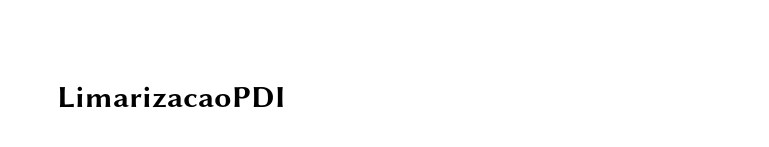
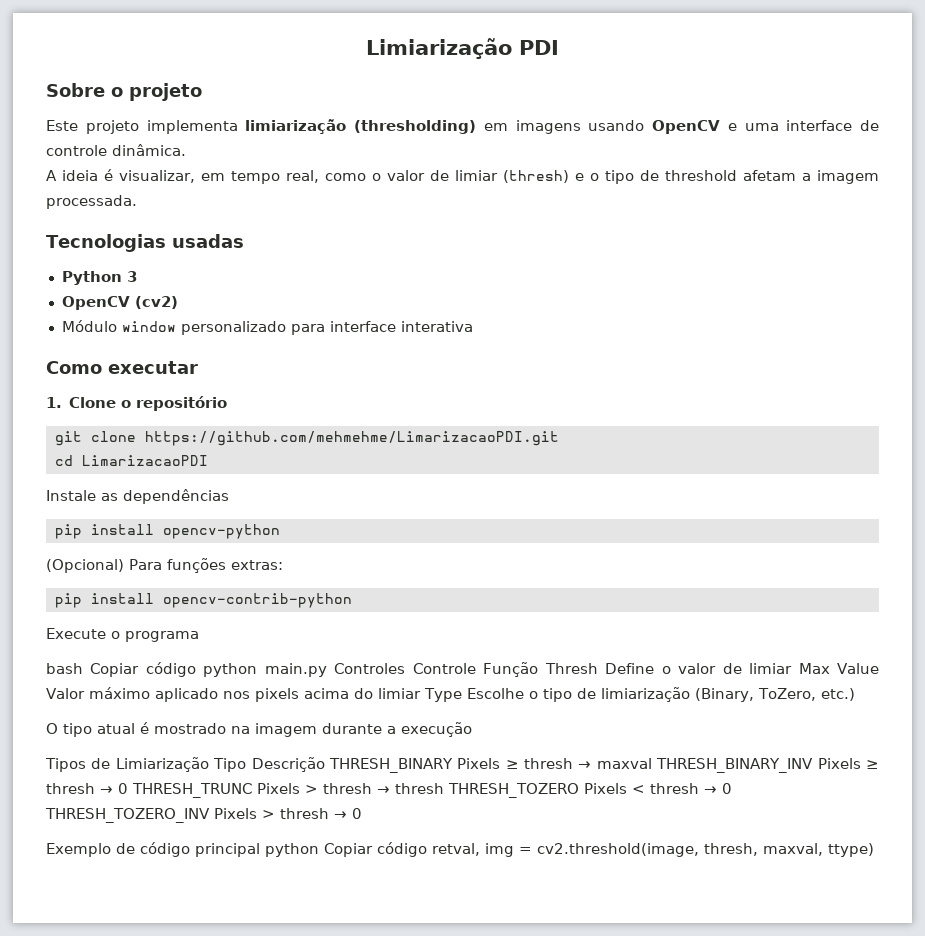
[57,86,285,108] LimarizacaoPDI -> [366,38,559,59] [46,83,202,101] [46,119,879,134] [46,144,186,156] [46,169,879,184] [46,195,137,209] [46,234,244,252] [61,271,137,285] [61,296,178,310] [61,320,473,335] [46,361,198,374] [46,396,228,411] [54,431,559,446] [54,455,208,466] [46,489,229,504] [54,524,280,539] [46,558,283,573] [54,593,352,608] [46,628,199,642] [46,662,880,677] [46,687,855,702] [46,722,472,737] [45,757,880,773] [46,783,732,798] [45,808,362,823] [46,842,874,857] Limiarização PDI // Sobre o projeto // Este projeto implementa limiarização (thresholding) em imagens usando OpenCV e uma interface de controle dinâmica. // A ideia é visualizar, em tempo real, como o valor de limiar (thresh) e o tipo de threshold afetam a imagem processada. // Tecnologias usadas // Python 3 // OpenCV (cv2) // Módulo window personalizado para interface interativa // Como executar // 1. Clone o repositório // git clone https://github.com/mehmehme/LimarizacaoPDI.git // cd LimarizacaoPDI // Instale as dependências // pip install opencv-python // (Opcional) Para funções extras: // pip install opencv-contrib-python // Execute o programa // bash Copiar código python main.py Controles Controle Função Thresh Define o valor de limiar Max Value Valor máximo aplicado nos pixels acima do limiar Type Escolhe o tipo de limiarização (Binary, ToZero, etc.) // O tipo atual é mostrado na imagem durante a execução // Tipos de Limiarização Tipo Descrição THRESH_BINARY Pixels ≥ thresh → maxval THRESH_BINARY_INV Pixels ≥ thresh → 0 THRESH_TRUNC Pixels > thresh → thresh THRESH_TOZERO Pixels < thresh → 0 THRESH_TOZERO_INV Pixels > thresh → 0 // Exemplo de código principal python Copiar código retval, img = cv2.threshold(image, thresh, maxval, ttype)

